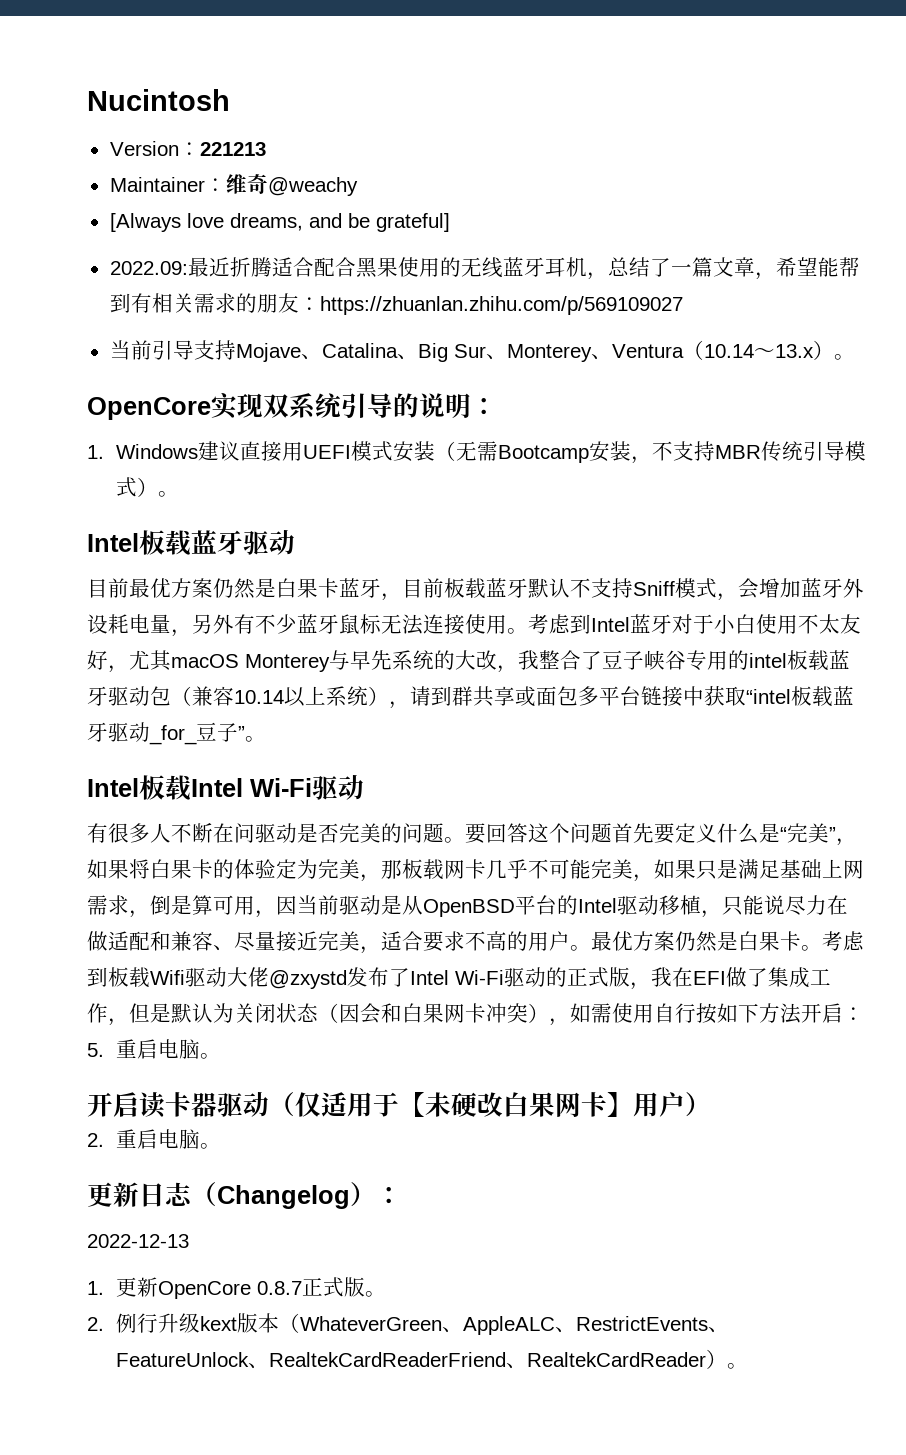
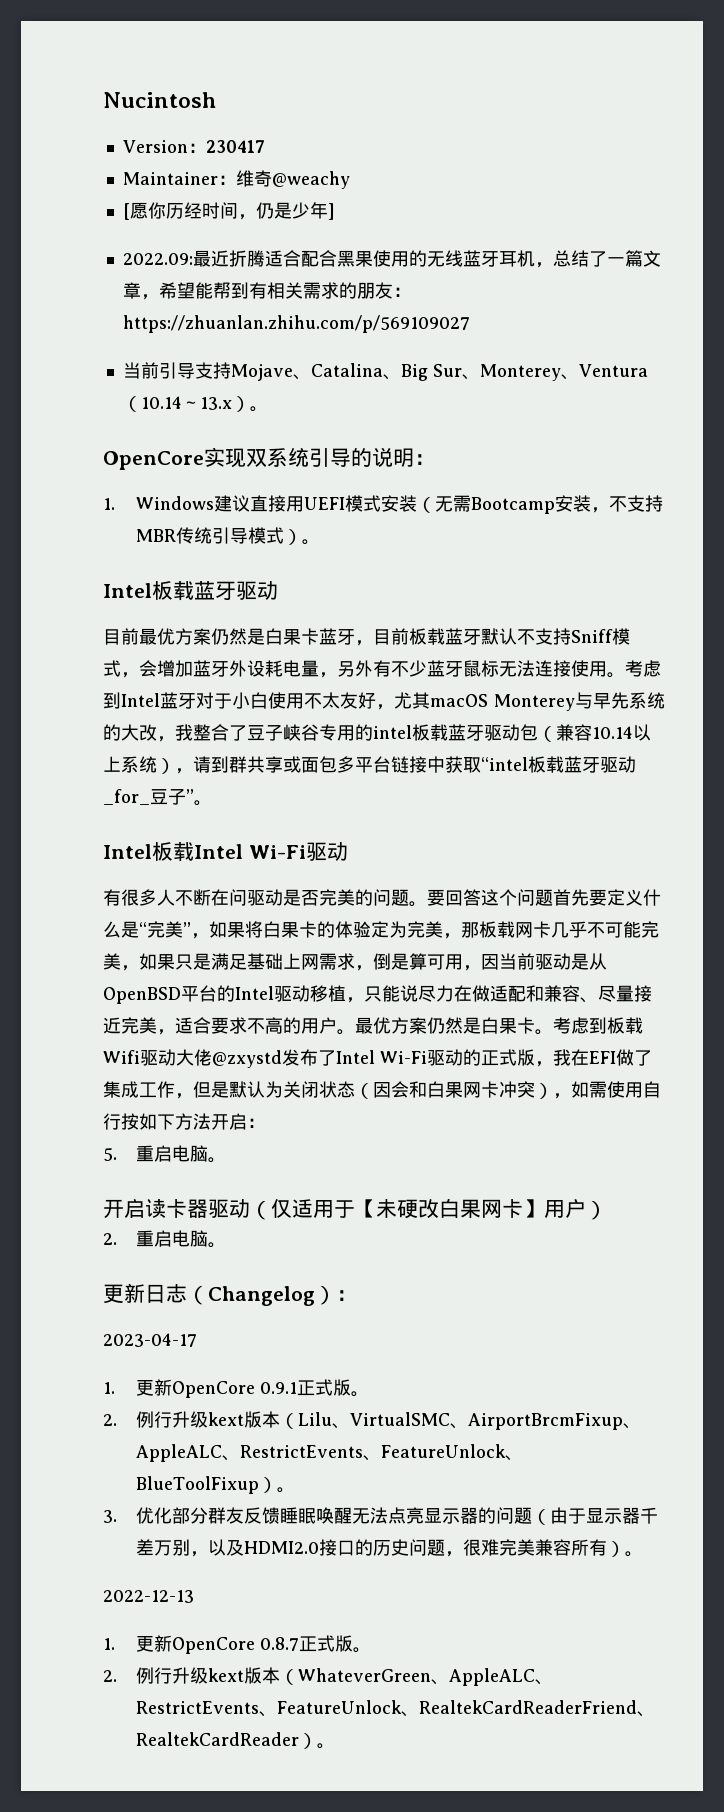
[199,142,266,156] 221213 -> [205,140,265,153] 230417
[109,213,450,232] [Always love dreams, and be grateful] -> [122,202,335,220] [愿你历经时间，仍是少年]
(402, 1195) none -> [103,1333,197,1347] [103,1379,370,1398] [103,1411,642,1430] [136,1444,524,1462] [136,1476,296,1494] [103,1507,659,1525] [136,1539,644,1557] // 2023-04-17 // 1.更新OpenCore 0.9.1正式版。 // 2.例行升级kext版本（Lilu、VirtualSMC、AirportBrcmFixup、AppleALC、RestrictEvents、FeatureUnlock、BlueToolFixup）。 // 3.优化部分群友反馈睡眠唤醒无法点亮显示器的问题（由于显示器千差万别，以及HDMI2.0接口的历史问题，很难完美兼容所有）。

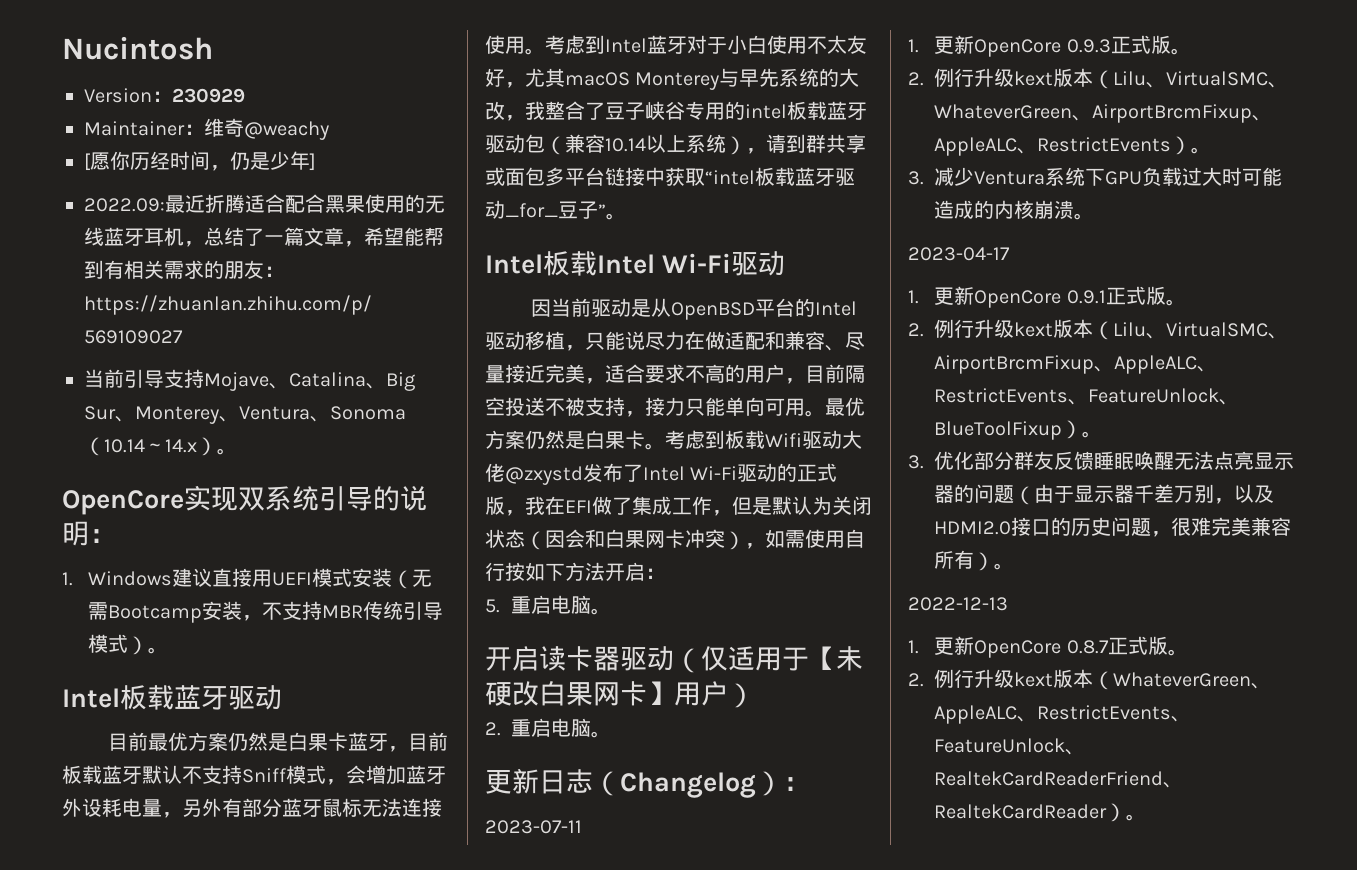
[205,140,265,153] 230417 -> [172,88,245,103] 230929
(648, 370) none -> [310,406,406,422] 、Sonoma
[199,397,232,410] 13.x -> [165,439,197,453] 14.x
[391,660,427,677] 不少 -> [242,798,282,817] 部分
[103,889,661,907] [103,921,659,939] [103,953,481,971] 有很多人不断在问驱动是否完美的问题。要回答这个问题首先要定义什么是“完美”，如果将白果卡的体验定为完美，那板载网卡几乎不可能完美，如果只是满足基础上网需求，倒是算可用， -> (786, 263) none
(337, 1025) none -> [785,364,865,384] [485,397,805,417] ，目前隔空投送不被支持，接力只能单向可用
(357, 1295) none -> [485,820,582,834] [908,35,1191,57] [908,68,1289,89] [934,104,1273,123] [934,136,1212,156] [908,167,1283,186] [934,200,1095,220] // 2023-07-11 // 1.更新OpenCore 0.9.3正式版。 // 2.例行升级kext版本（Lilu、VirtualSMC、WhateverGreen、AirportBrcmFixup、AppleALC、RestrictEvents）。 // 3.减少Ventura系统下GPU负载过大时可能造成的内核崩溃。

